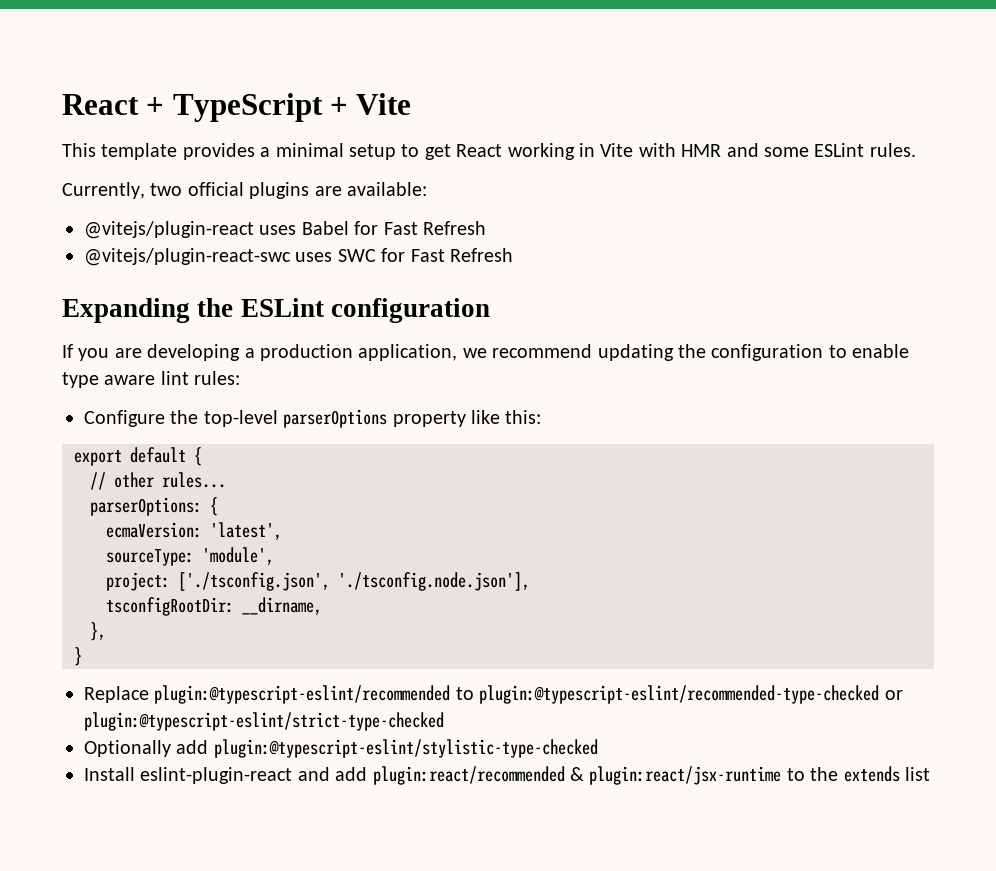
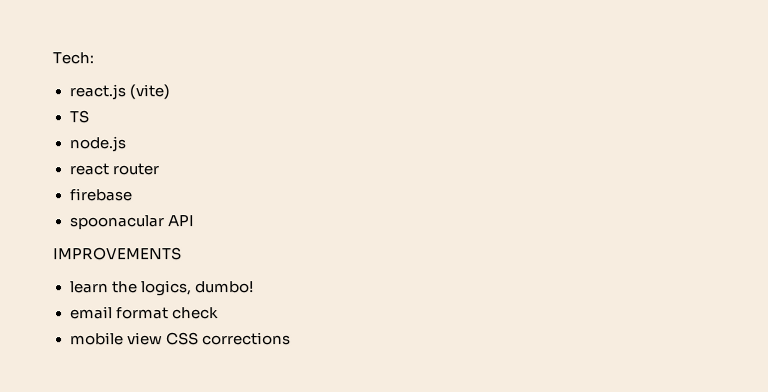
[62,93,412,122] [62,143,916,160] [62,182,427,199] [84,221,486,239] [84,248,513,266] [62,298,490,323] [62,344,910,361] [62,371,241,388] [84,409,542,428] [74,447,202,466] [90,472,226,490] [90,497,218,516] [106,522,282,540] [106,547,274,566] [106,572,530,591] [106,597,322,616] [90,622,106,641] [74,647,82,666] [84,685,903,704] [84,712,444,731] [84,739,598,758] [84,766,930,785] React + TypeScript + Vite // This template provides a minimal setup to get React working in Vite with HMR and some ESLint rules. // Currently, two official plugins are available: // @vitejs/plugin-react uses Babel for Fast Refresh // @vitejs/plugin-react-swc uses SWC for Fast Refresh // Expanding the ESLint configuration // If you are developing a production application, we recommend updating the configuration to enable type aware lint rules: // Configure the top-level parserOptions property like this: // export default { // // other rules... // parserOptions: { // ecmaVersion: 'latest', // sourceType: 'module', // project: ['./tsconfig.json', './tsconfig.node.json'], // tsconfigRootDir: __dirname, // }, // } // Replace plugin:@typescript-eslint/recommended to plugin:@typescript-eslint/recommended-type-checked or plugin:@typescript-eslint/strict-type-checked // Optionally add plugin:@typescript-eslint/stylistic-type-checked // Install eslint-plugin-react and add plugin:react/recommended & plugin:react/jsx-runtime to the extends list -> [52,52,94,65] [68,84,170,101] [68,110,89,124] [68,136,126,153] [68,163,159,176] [68,188,133,202] [69,215,195,230] [53,247,182,261] [69,280,254,297] [69,306,219,320] [69,332,291,346] Tech: // react.js (vite) // TS // node.js // react router // firebase // spoonacular API // IMPROVEMENTS // learn the logics, dumbo! // email format check // mobile view CSS corrections

